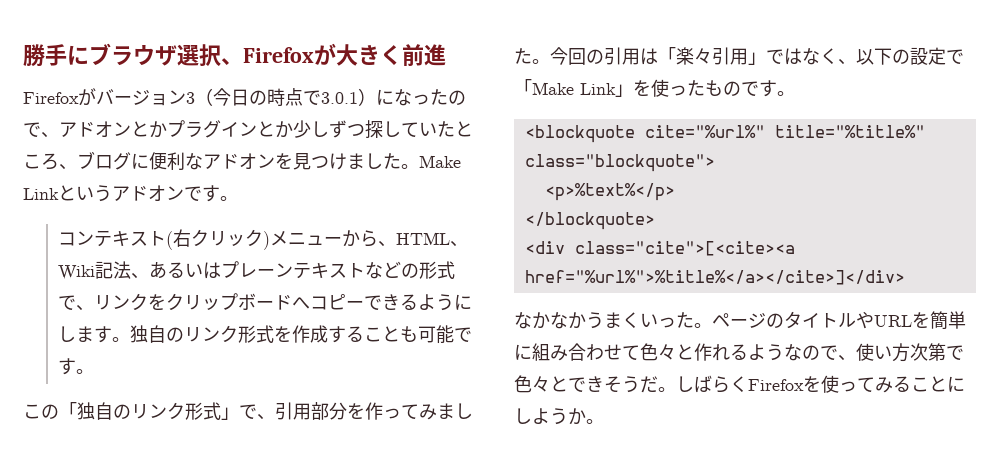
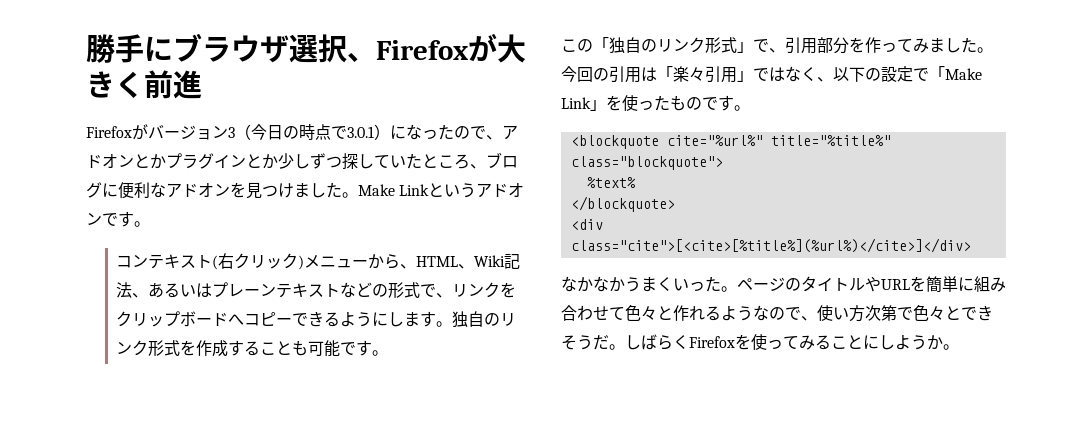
[544,183,675,201] <p>%text%</p> -> [586,177,636,188] %text%
[574,241,795,256] [524,270,905,285] class="cite">[<cite><a href="%url%">%title%</a></cite>]</div> -> [570,238,971,253] class="cite">[<cite>[%title%](%url%)</cite>]</div>

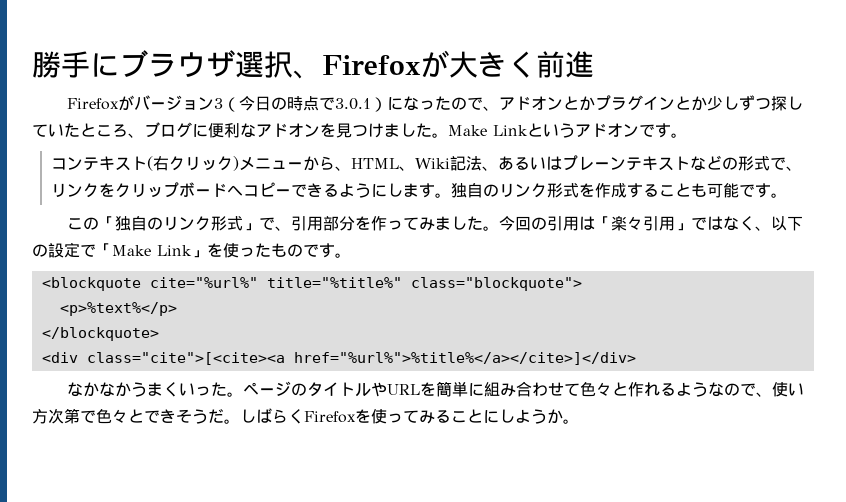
[586,177,636,188] %text% -> [59,302,177,316] <p>%text%</p>
[570,238,971,253] class="cite">[<cite>[%title%](%url%)</cite>]</div> -> [86,352,636,365] class="cite">[<cite><a href="%url%">%title%</a></cite>]</div>

